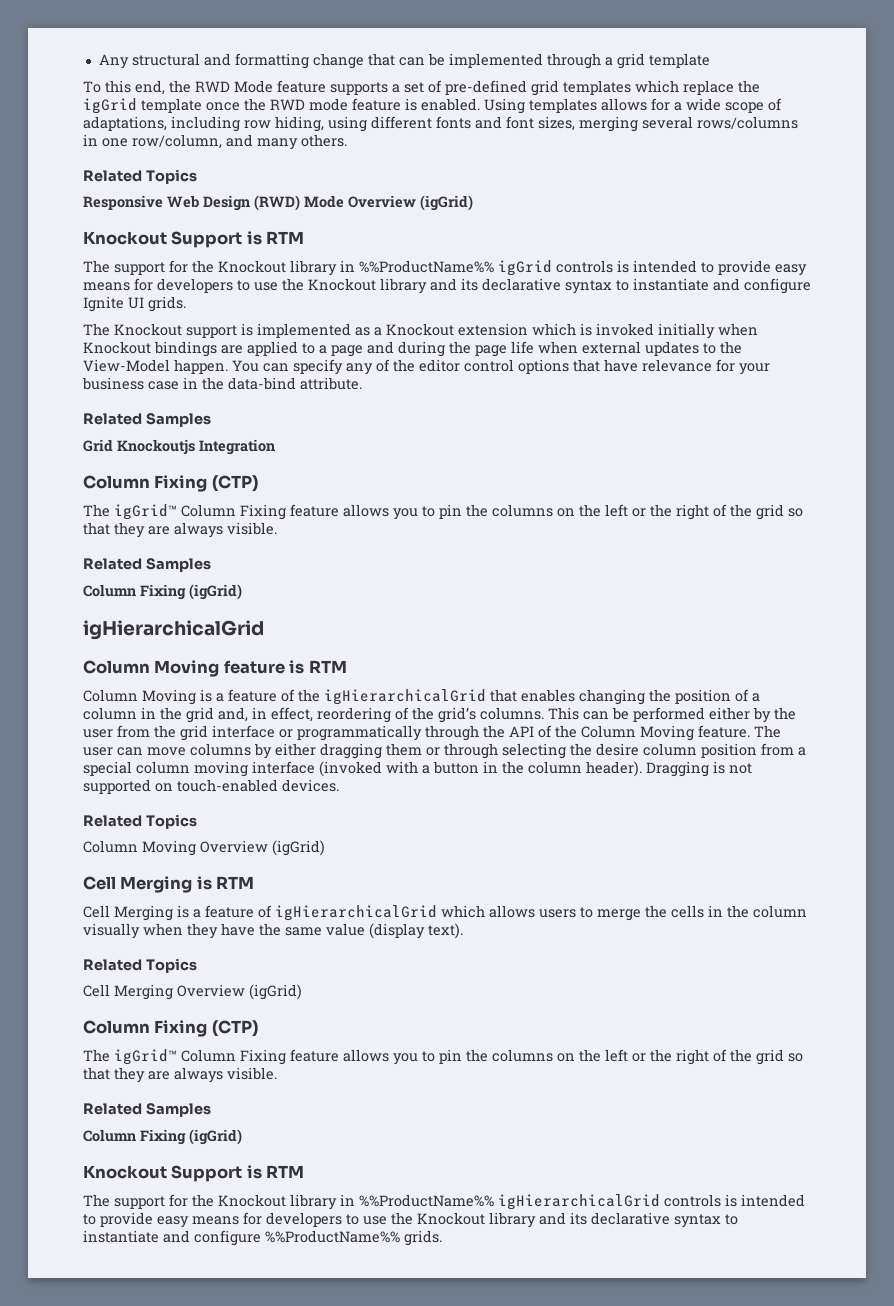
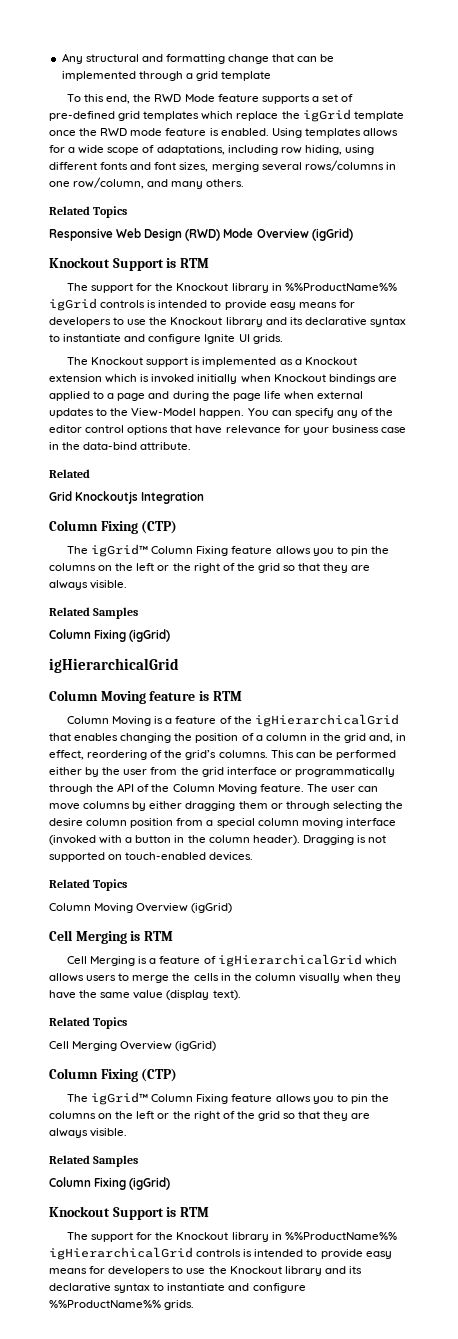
[145,413,211,427] Samples -> (90, 473) none

